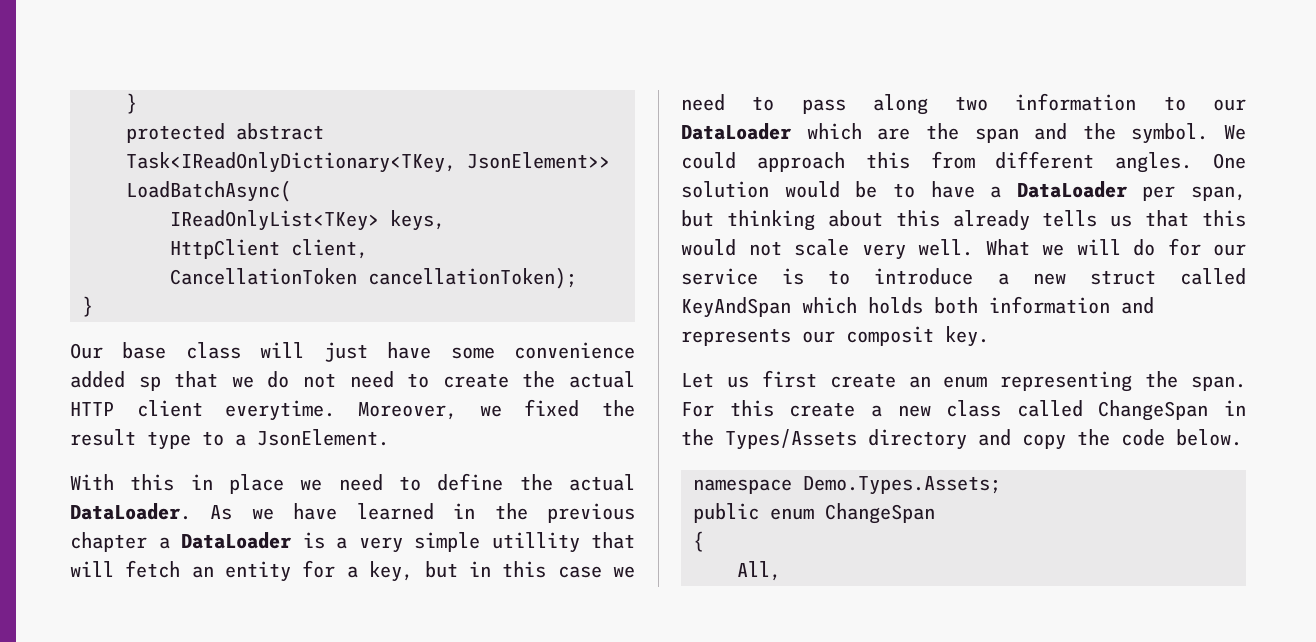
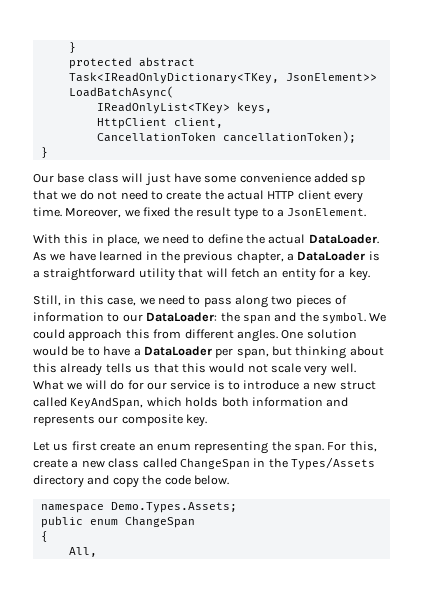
[225,400,336,421] everytime. -> [334,192,364,203] [33,207,62,217] every time.
[229,474,284,494] place -> [107,234,141,246] place,
[70,532,147,552] chapter -> [236,251,284,263] chapter,
[358,532,580,553] very simple utillity -> [43,268,175,281] straightforward utility
[369,561,458,582] key, but -> [348,268,370,281] [33,295,61,306] key. // Still,
[557,566,602,578] case -> [107,297,137,306] case,
(989, 103) none -> [295,295,348,307] pieces of
[681,123,911,140] DataLoader which are -> [146,312,218,322] DataLoader:
[681,297,791,318] KeyAndSpan -> [70,397,144,409] KeyAndSpan,
[846,326,934,346] composit -> [121,414,183,426] composite
[729,400,774,417] this -> [349,441,377,452] this,

